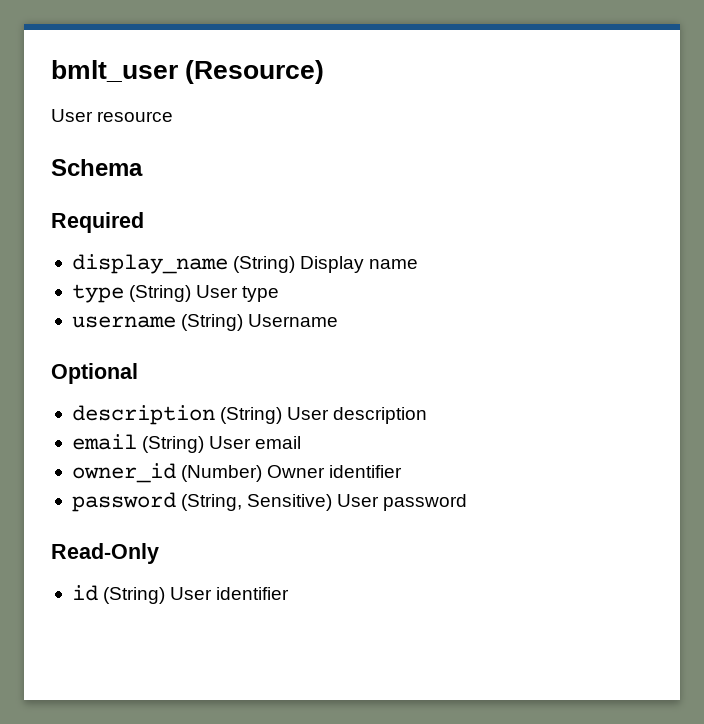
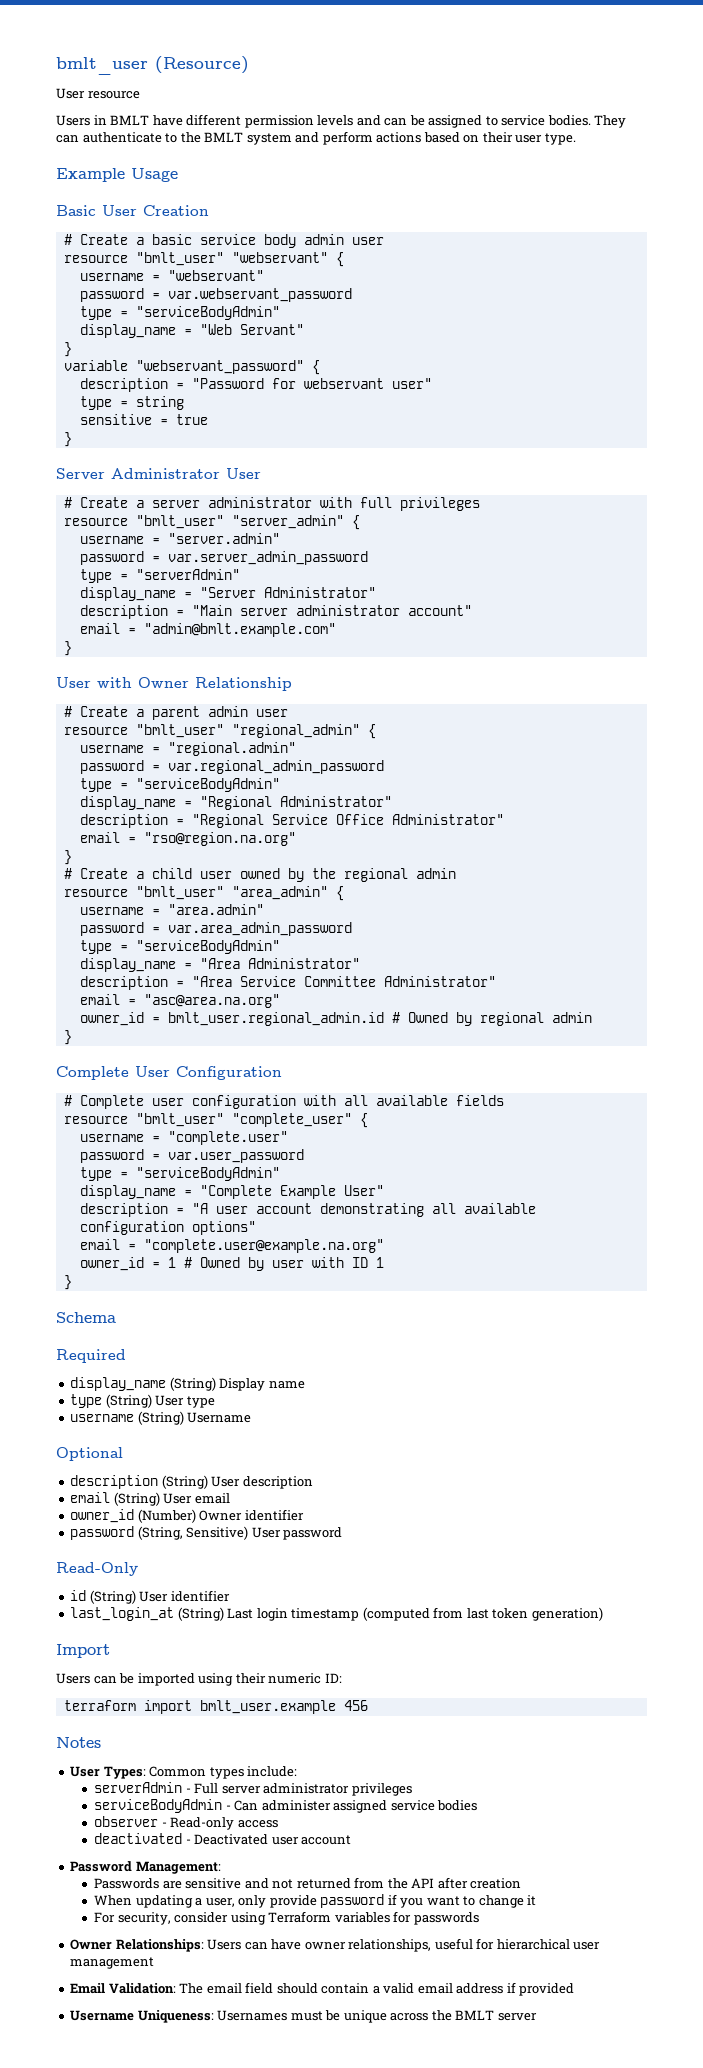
(174, 116) none -> [56,114,627,128] [56,131,576,145] [56,168,178,182] [56,205,209,216] [63,234,384,248] [63,252,344,267] [79,270,264,281] [79,288,352,302] [79,306,280,320] [79,324,304,338] [63,342,72,357] [63,360,320,375] [79,378,432,392] [79,396,184,410] [79,414,208,425] [63,432,72,447] [56,468,261,479] [63,497,480,511] [63,515,360,530] [79,533,280,544] [79,551,368,565] [79,569,240,583] [79,587,376,601] [79,605,472,619] [79,623,336,637] [63,641,72,656] [56,677,292,691] [63,706,288,720] [63,724,376,739] [79,742,296,756] [79,760,384,774] [79,778,280,792] [79,796,392,810] [79,814,504,828] [79,832,296,846] [63,850,72,865] [63,868,456,882] [63,886,344,901] [79,904,264,915] [79,922,352,936] [79,940,280,954] [79,958,360,972] [79,976,496,990] [79,994,280,1008] [79,1012,592,1026] [63,1030,72,1045] [56,1066,282,1080] [63,1095,504,1109] [63,1113,368,1128] [79,1131,288,1145] [79,1149,304,1163] [79,1167,280,1181] [79,1185,384,1199] [79,1203,536,1217] [79,1221,256,1235] [79,1239,384,1253] [79,1257,384,1271] [63,1275,72,1290] // Users in BMLT have different permission levels and can be assigned to service bodies. They can authenticate to the BMLT system and perform actions based on their user type. // Example Usage // Basic User Creation // # Create a basic service body admin user // resource "bmlt_user" "webservant" { // username = "webservant" // password = var.webservant_password // type = "serviceBodyAdmin" // display_name = "Web Servant" // } // variable "webservant_password" { // description = "Password for webservant user" // type = string // sensitive = true // } // Server Administrator User // # Create a server administrator with full privileges // resource "bmlt_user" "server_admin" { // username = "server.admin" // password = var.server_admin_password // type = "serverAdmin" // display_name = "Server Administrator" // description = "Main server administrator account" // email = "admin@bmlt.example.com" // } // User with Owner Relationship // # Create a parent admin user // resource "bmlt_user" "regional_admin" { // username = "regional.admin" // password = var.regional_admin_password // type = "serviceBodyAdmin" // display_name = "Regional Administrator" // description = "Regional Service Office Administrator" // email = "rso@region.na.org" // } // # Create a child user owned by the regional admin // resource "bmlt_user" "area_admin" { // username = "area.admin" // password = var.area_admin_password // type = "serviceBodyAdmin" // display_name = "Area Administrator" // description = "Area Service Committee Administrator" // email = "asc@area.na.org" // owner_id = bmlt_user.regional_admin.id # Owned by regional admin // } // Complete User Configuration // # Complete user configuration with all available fields // resource "bmlt_user" "complete_user" { // username = "complete.user" // password = var.user_password // type = "serviceBodyAdmin" // display_name = "Complete Example User" // description = "A user account demonstrating all available configuration options" // email = "complete.user@example.na.org" // owner_id = 1 # Owned by user with ID 1 // }
(290, 593) none -> [70,1607,603,1621] [56,1644,110,1658] [56,1673,342,1686] [63,1700,368,1714] [56,1737,101,1748] [70,1766,298,1779] [94,1782,412,1796] [94,1799,478,1813] [94,1816,278,1830] [94,1833,352,1845] [70,1861,221,1874] [94,1877,522,1889] [94,1894,537,1908] [94,1911,479,1925] [70,1938,601,1952] [70,1957,155,1969] [70,1982,575,1996] [70,2010,537,2023] // last_login_at (String) Last login timestamp (computed from last token generation) // Import // Users can be imported using their numeric ID: // terraform import bmlt_user.example 456 // Notes // User Types: Common types include: // serverAdmin - Full server administrator privileges // serviceBodyAdmin - Can administer assigned service bodies // observer - Read-only access // deactivated - Deactivated user account // Password Management: // Passwords are sensitive and not returned from the API after creation // When updating a user, only provide password if you want to change it // For security, consider using Terraform variables for passwords // Owner Relationships: Users can have owner relationships, useful for hierarchical user management // Email Validation: The email field should contain a valid email address if provided // Username Uniqueness: Usernames must be unique across the BMLT server

